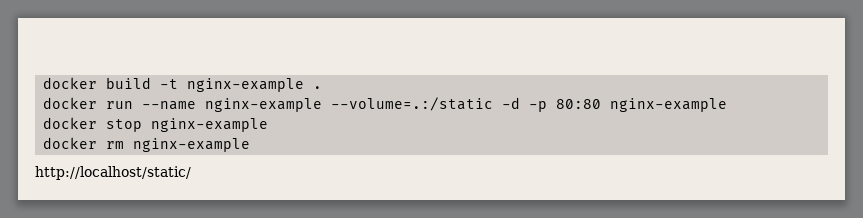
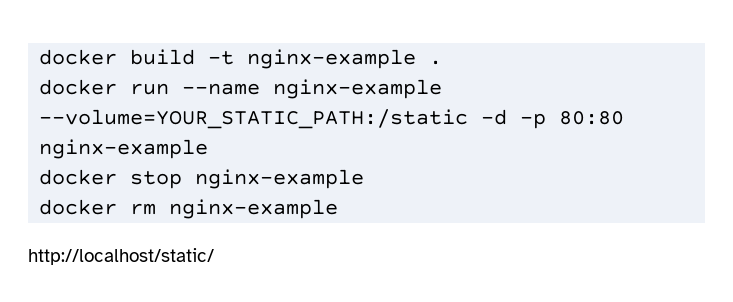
[331,97,494,111] --volume=.:/static -> [39,109,469,129] --volume=YOUR_STATIC_PATH:/static

